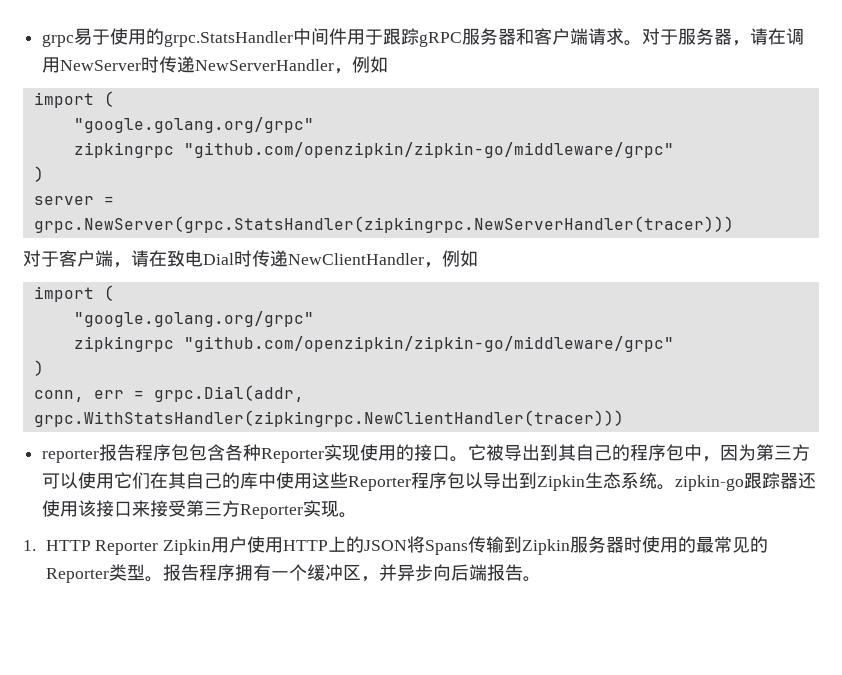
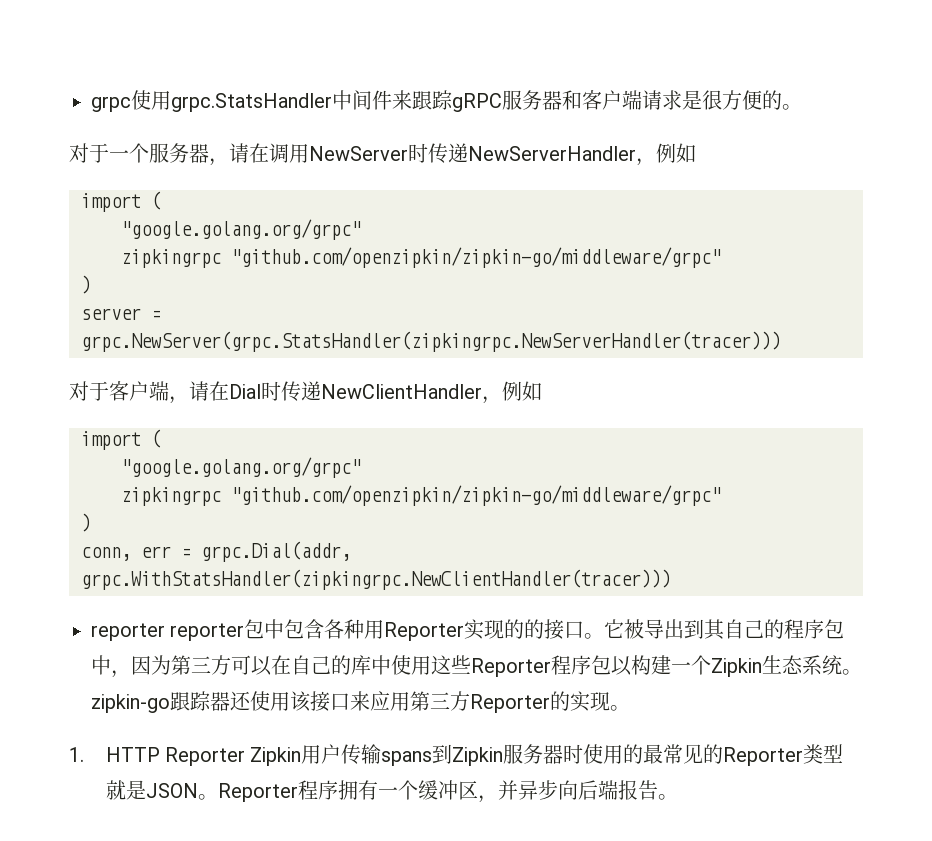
[74,28,165,45] 易于使用的 -> [131,90,171,110] 使用
[347,29,384,45] 用于 -> [392,90,412,110] 来
[624,28,679,46] 。对于 -> [682,90,802,110] [69,143,149,163] 是很方便的。 // 对于一个
[167,250,203,267] 致电 -> (229, 391) none
[99,444,190,461] 报告程序包 -> [170,619,285,641] reporter包中
[261,444,397,463] Reporter实现使用 -> [364,619,525,641] 用Reporter实现的
[78,472,187,489] 使用它们在其 -> [271,655,291,675] 在
[483,472,538,489] 导出到 -> [631,655,711,675] 构建一个
[150,500,187,517] 接受 -> [370,691,410,711] 应用
(304, 511) none -> [550,691,570,711] 的
[246,536,504,555] 使用HTTP上的JSON将Spans传输 -> [341,744,433,766] 传输spans
[144,564,199,582] 。报告 -> [105,780,298,802] 就是JSON。Reporter

